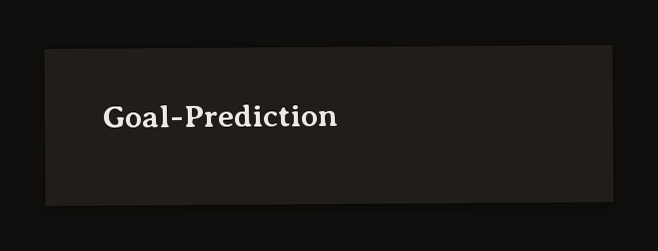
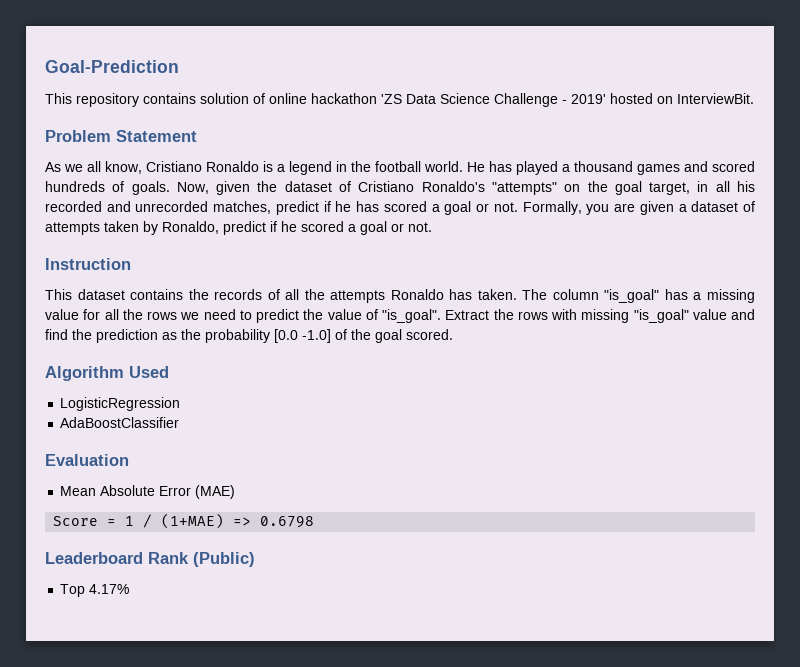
(339, 115) none -> [45,93,754,107] [45,130,197,142] [45,161,755,175] [45,181,755,195] [45,201,755,215] [45,221,432,235] [45,258,131,270] [45,289,755,303] [45,309,755,323] [45,329,453,343] [45,366,169,381] [60,397,181,411] [60,417,180,428] [45,454,129,466] [60,485,236,499] [53,513,315,529] [45,552,255,567] [60,584,130,597] // This repository contains solution of online hackathon 'ZS Data Science Challenge - 2019' hosted on InterviewBit. // Problem Statement // As we all know, Cristiano Ronaldo is a legend in the football world. He has played a thousand games and scored hundreds of goals. Now, given the dataset of Cristiano Ronaldo's "attempts" on the goal target, in all his recorded and unrecorded matches, predict if he has scored a goal or not. Formally, you are given a dataset of attempts taken by Ronaldo, predict if he scored a goal or not. // Instruction // This dataset contains the records of all the attempts Ronaldo has taken. The column "is_goal" has a missing value for all the rows we need to predict the value of "is_goal". Extract the rows with missing "is_goal" value and find the prediction as the probability [0.0 -1.0] of the goal scored. // Algorithm Used // LogisticRegression // AdaBoostClassifier // Evaluation // Mean Absolute Error (MAE) // Score = 1 / (1+MAE) => 0.6798 // Leaderboard Rank (Public) // Top 4.17%

